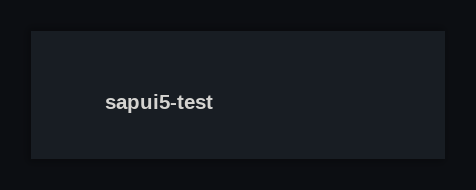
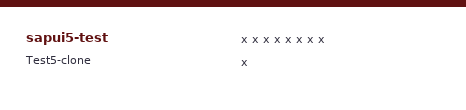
(213, 103) none -> [25,55,91,64] [241,37,325,43] [241,60,248,66] // Test5-clone // x x x x x x x x // x

